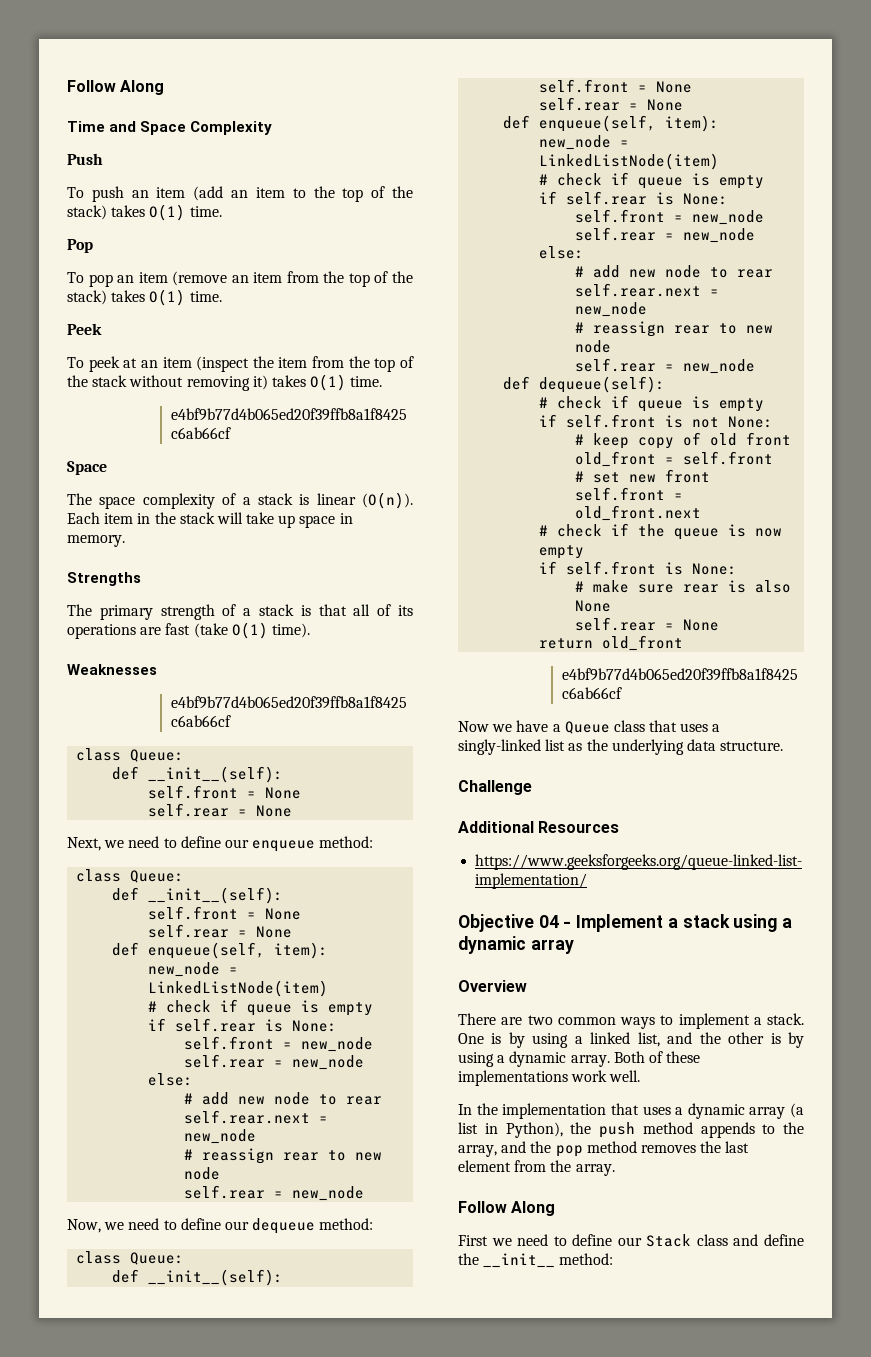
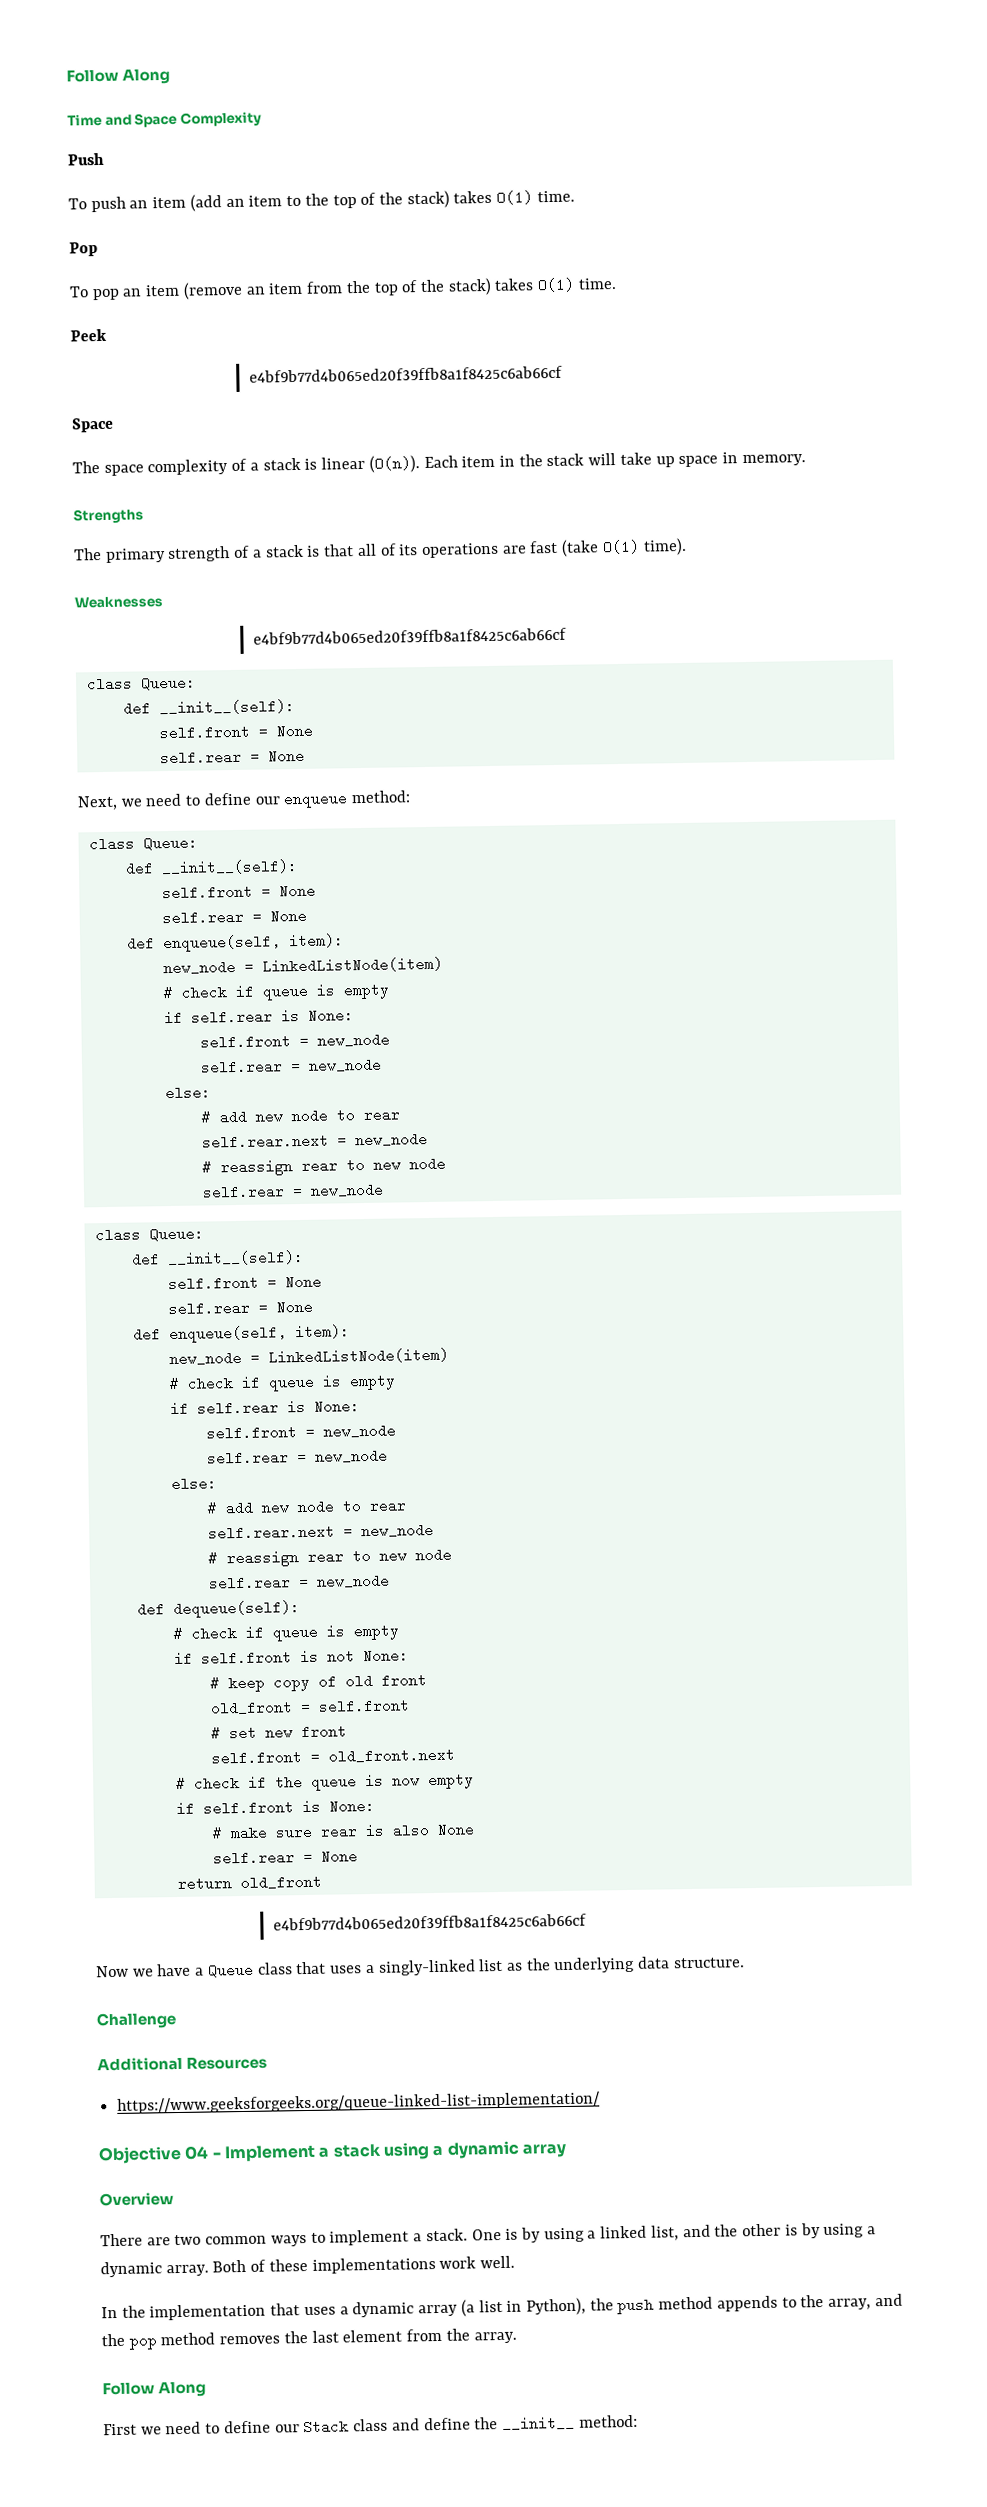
[67,356,414,372] [67,374,383,391] // To peek at an item (inspect the item from the top of the stack without removing it) takes O(1) time. -> (107, 335) none
[67,1218,374,1234] // Now, we need to define our dequeue method: -> (384, 1190) none

